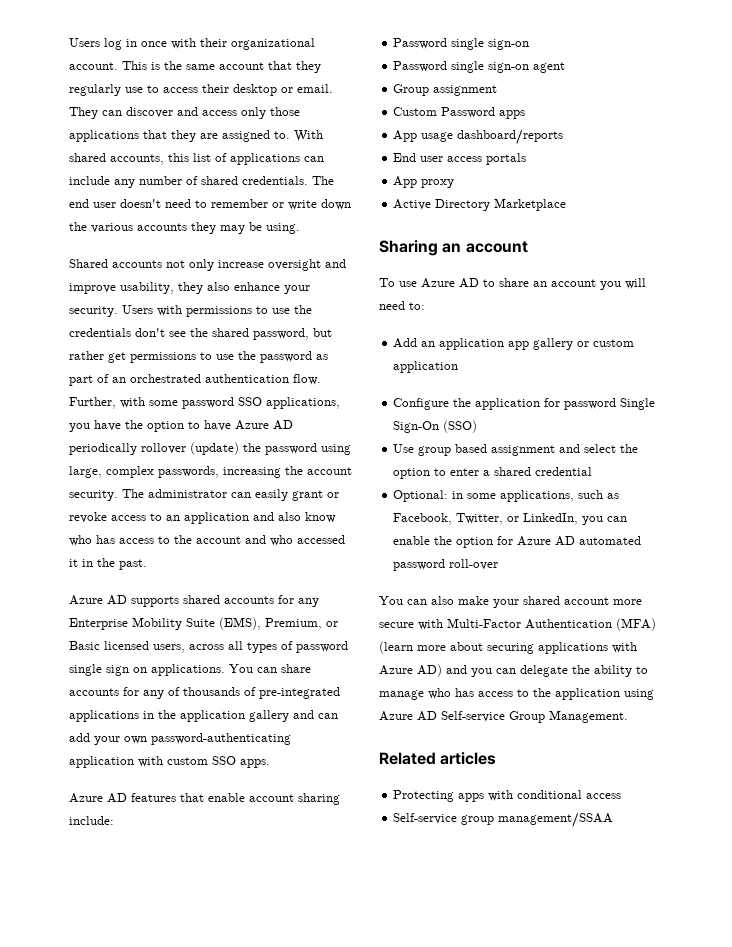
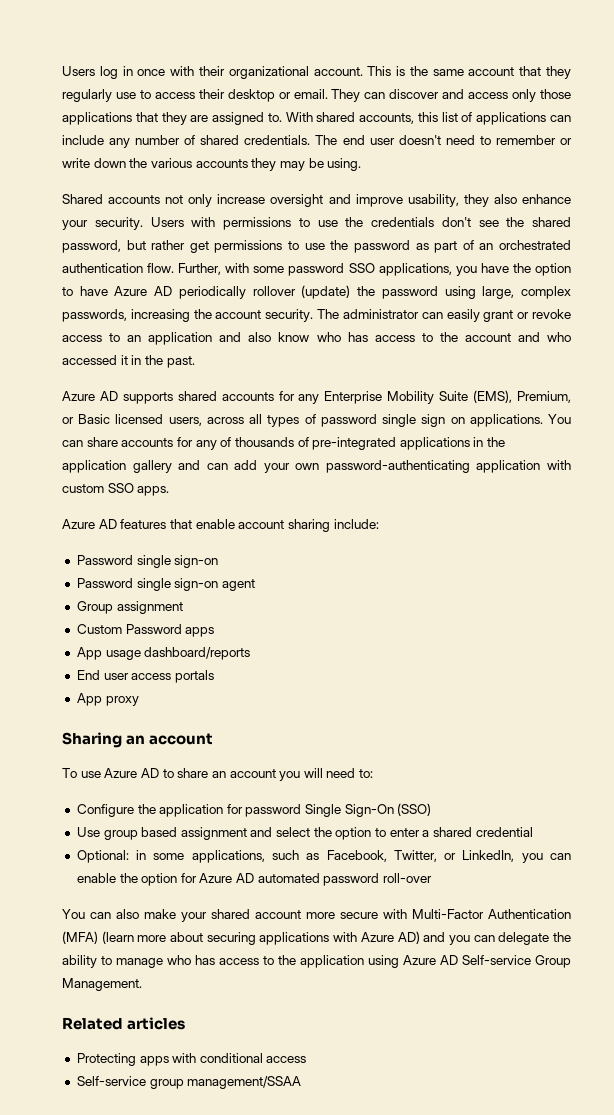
[393,198,567,211] // Active Directory Marketplace -> (139, 701) none
[393,338,635,350] [393,361,459,373] // Add an application app gallery or custom application -> (374, 773) none

